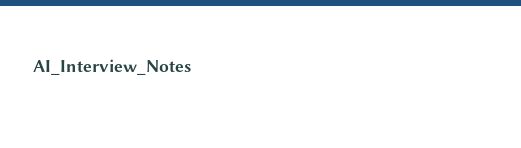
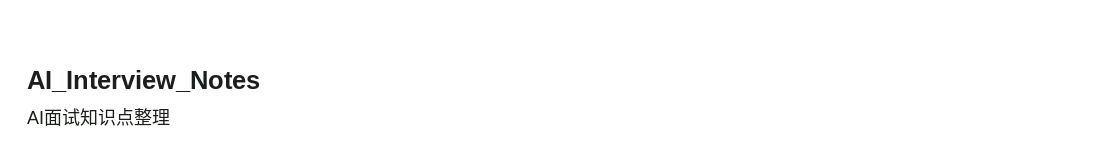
(191, 67) none -> [27,108,170,126] // AI面试知识点整理

